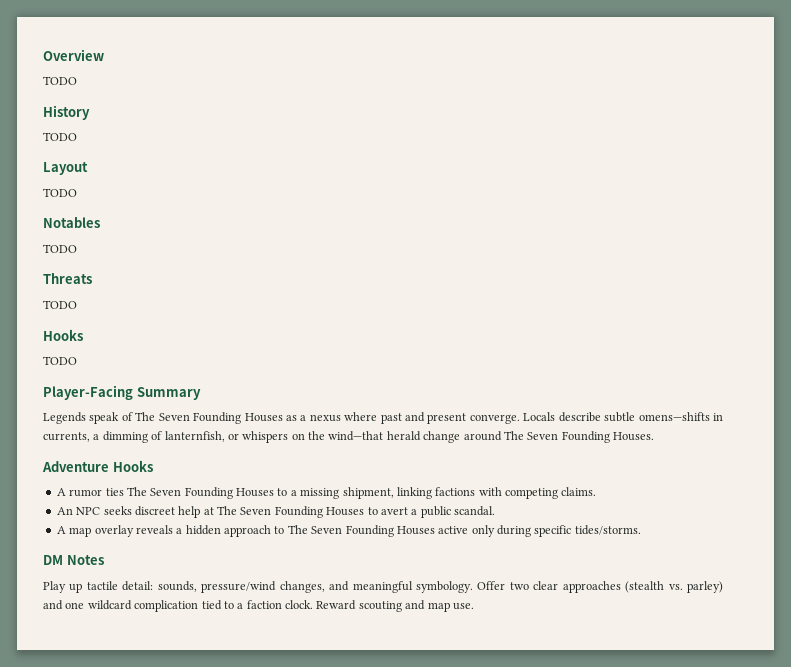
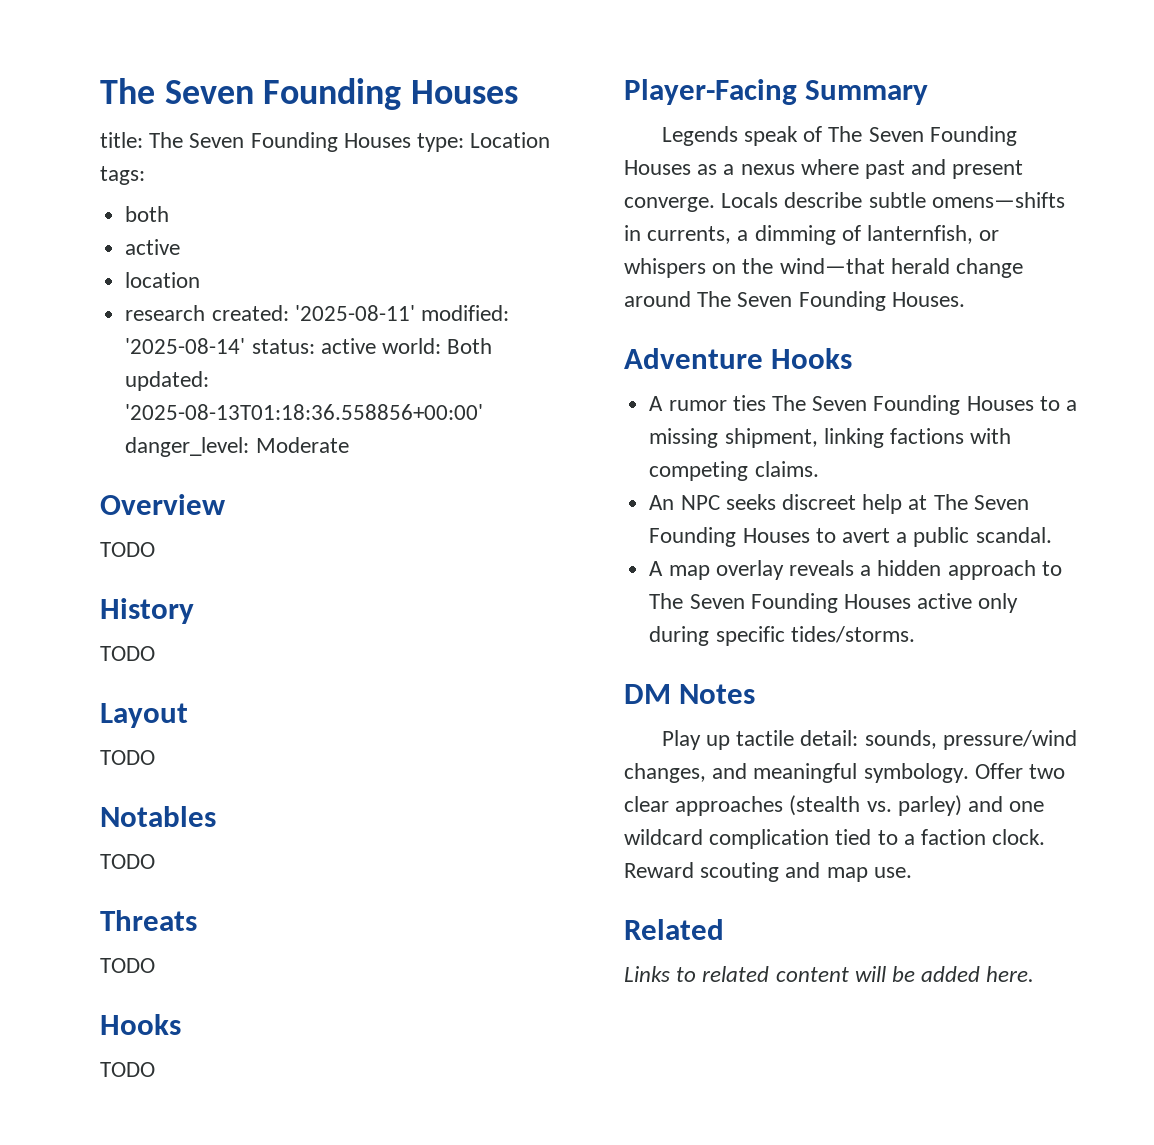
(43, 55) none -> [100,78,519,110] [100,132,551,152] [100,166,145,185] [125,206,170,222] [125,239,181,255] [125,272,201,288] [125,305,509,321] [125,338,493,354] [125,371,210,391] [125,404,484,420] [125,437,349,457] The Seven Founding Houses // title: The Seven Founding Houses type: Location tags: // both // active // location // research created: '2025-08-11' modified: '2025-08-14' status: active world: Both updated: '2025-08-13T01:18:36.558856+00:00' danger_level: Moderate //
(474, 606) none -> [624,919,724,940] [624,966,1035,982] // Related // Links to related content will be added here.

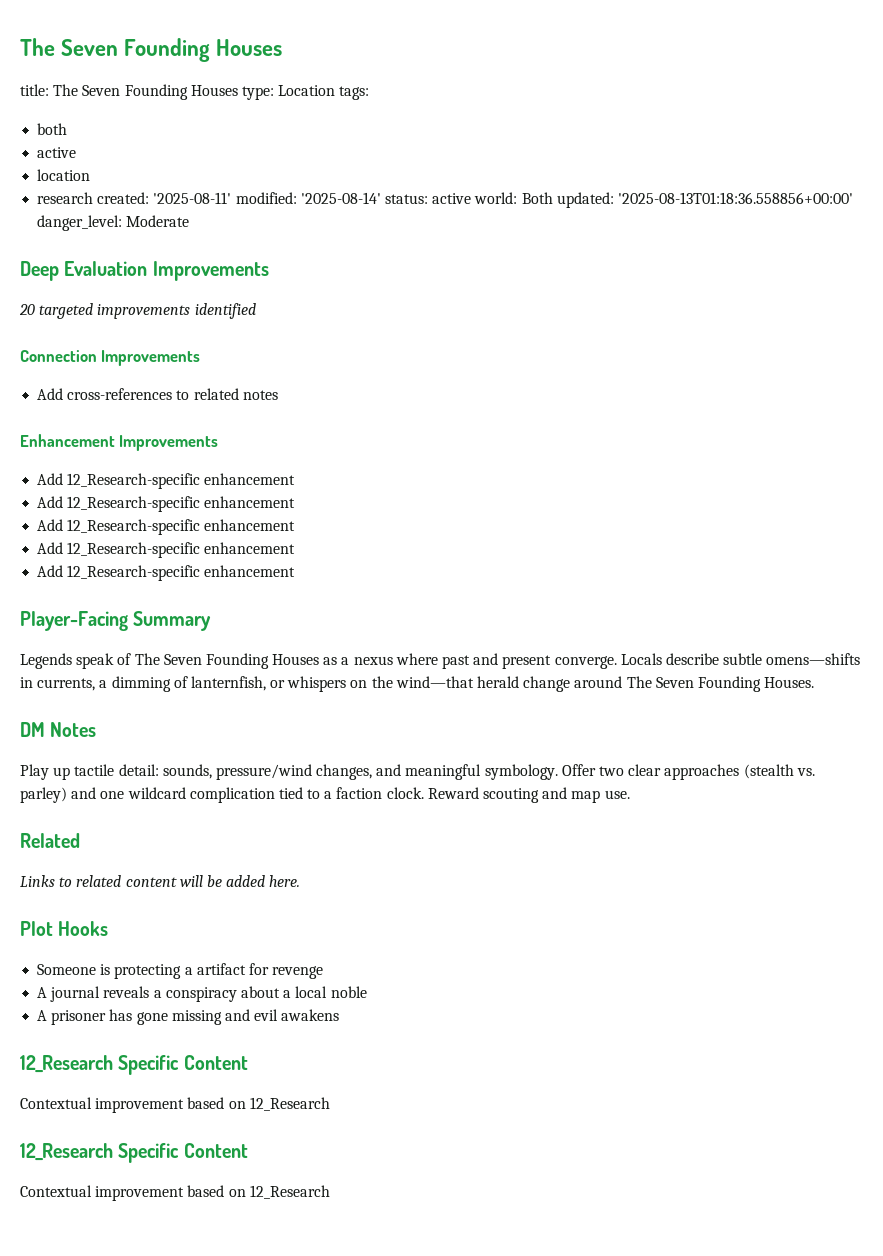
[100,494,225,515] [100,542,155,557] [100,598,194,624] [100,646,155,661] [100,703,188,728] [100,750,155,765] [100,806,216,827] [100,854,155,869] [100,910,197,931] [100,958,155,973] [100,1014,181,1035] [100,1062,155,1077] Overview // TODO // History // TODO // Layout // TODO // Notables // TODO // Threats // TODO // Hooks // TODO -> [20,261,269,281] [19,303,256,319] [20,350,201,366] [37,388,278,400] [20,434,219,451] [37,473,296,489] [37,496,296,512] [37,519,296,535] [37,542,296,558] [37,565,296,581] Deep Evaluation Improvements // 20 targeted improvements identified // Connection Improvements // Add cross-references to related notes // Enhancement Improvements // Add 12_Research-specific enhancement // Add 12_Research-specific enhancement // Add 12_Research-specific enhancement // Add 12_Research-specific enhancement // Add 12_Research-specific enhancement
[624,348,853,369] [649,395,1077,415] [649,428,1012,448] [649,461,819,481] [649,494,1029,514] [649,527,1052,547] [649,560,1062,580] [649,593,1019,613] [649,626,915,646] // Adventure Hooks // A rumor ties The Seven Founding Houses to a missing shipment, linking factions with competing claims. // An NPC seeks discreet help at The Seven Founding Houses to avert a public scandal. // A map overlay reveals a hidden approach to The Seven Founding Houses active only during specific tides/storms. -> (815, 682) none
(1035, 974) none -> [20,921,109,936] [37,963,324,979] [37,986,367,1002] [37,1009,340,1025] [20,1055,248,1075] [20,1097,330,1113] [20,1143,248,1163] [20,1185,330,1201] // Plot Hooks // Someone is protecting a artifact for revenge // A journal reveals a conspiracy about a local noble // A prisoner has gone missing and evil awakens // 12_Research Specific Content // Contextual improvement based on 12_Research // 12_Research Specific Content // Contextual improvement based on 12_Research

